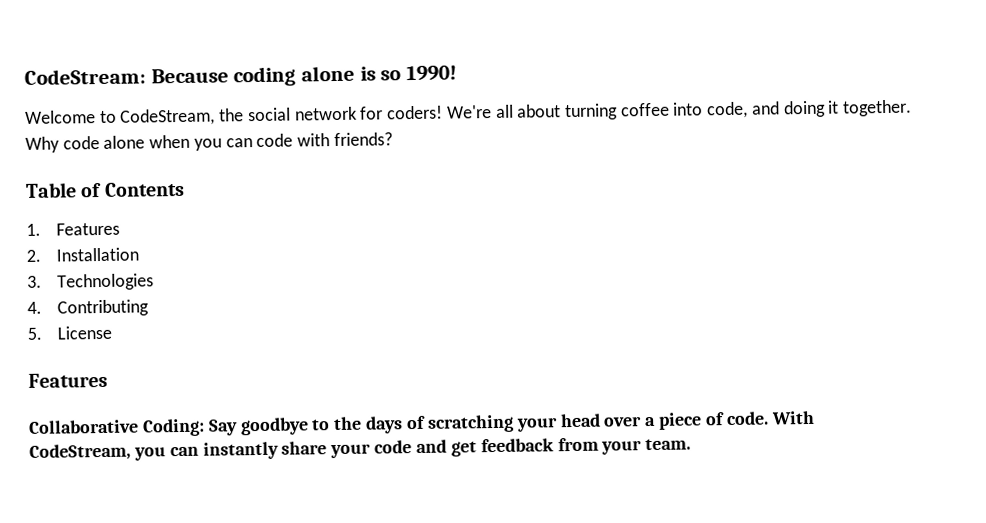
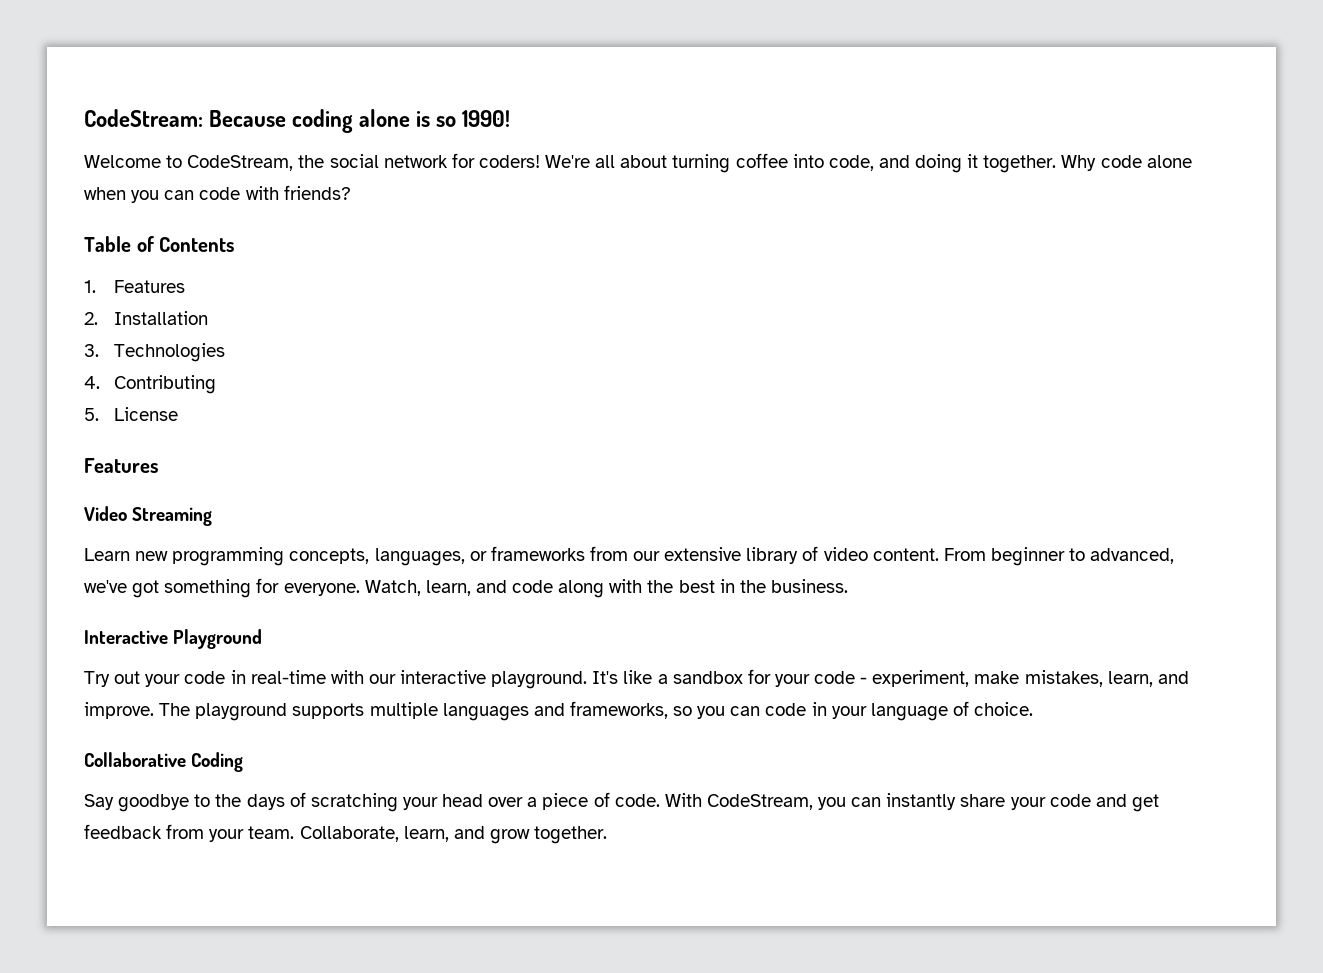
(108, 380) none -> [84,506,213,526] [84,546,1175,566] [84,578,848,598] [84,629,263,649] [84,669,1189,689] [84,701,1034,721] // Video Streaming // Learn new programming concepts, languages, or frameworks from our extensive library of video content. From beginner to advanced, we've got something for everyone. Watch, learn, and code along with the best in the business. // Interactive Playground // Try out your code in real-time with our interactive playground. It's like a sandbox for your code - experiment, make mistakes, learn, and improve. The playground supports multiple languages and frameworks, so you can code in your language of choice.
[141,418,205,437] Coding: -> [191,752,244,772] Coding //
(692, 444) none -> [299,826,608,844] Collaborate, learn, and grow together.

